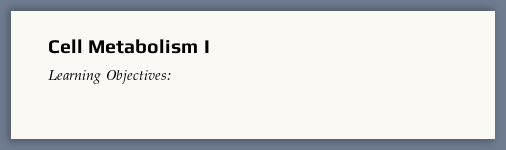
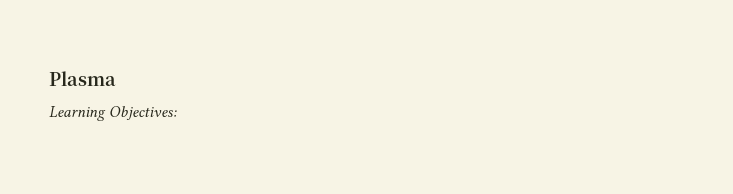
[48,39,210,54] Cell Metabolism I -> [49,71,116,86] Plasma

